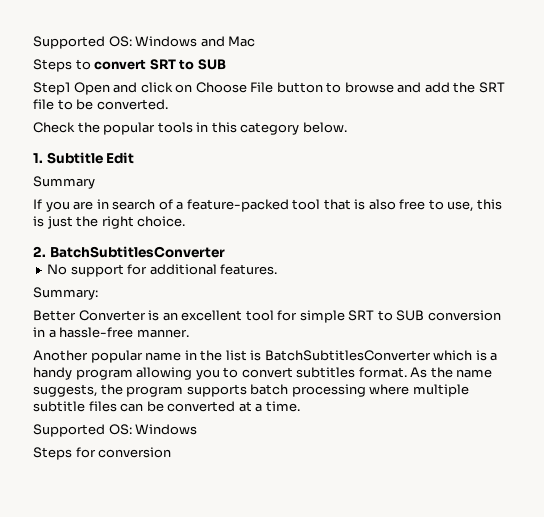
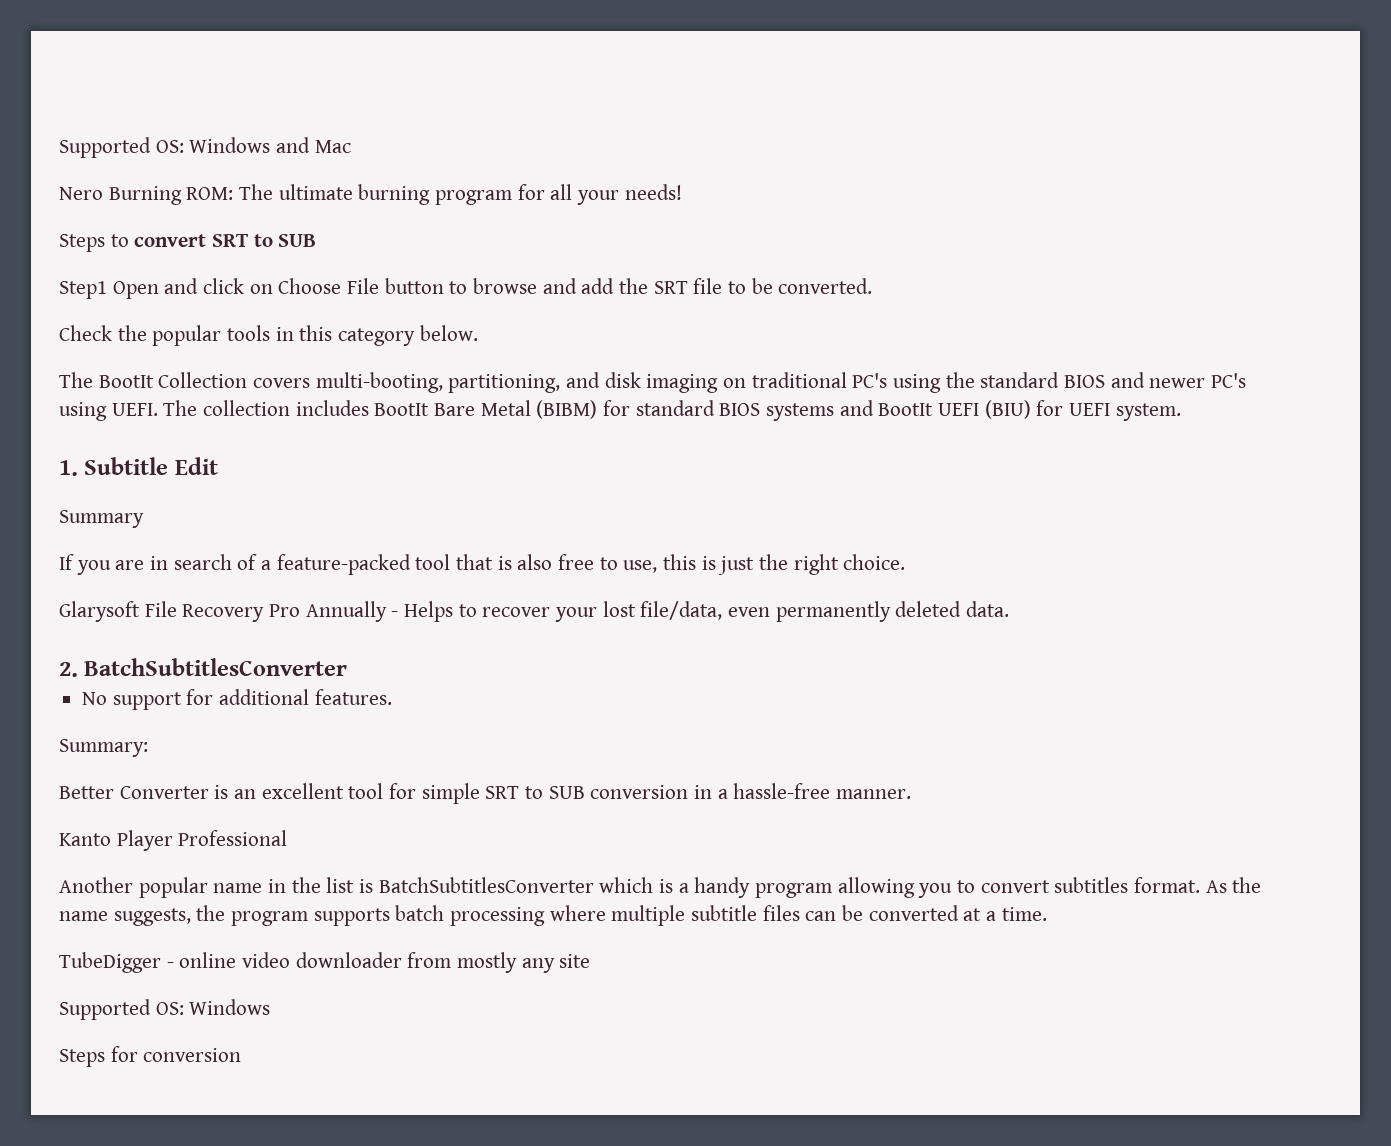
(256, 41) none -> [59,184,682,205] // Nero Burning ROM: The ultimate burning program for all your needs!
(347, 127) none -> [59,372,1247,393] [59,400,1181,421] // The BootIt Collection covers multi-booting, partitioning, and disk imaging on traditional PC's using the standard BIOS and newer PC's using UEFI. The collection includes BootIt Bare Metal (BIBM) for standard BIOS systems and BootIt UEFI (BIU) for UEFI system.
(186, 221) none -> [59,601,1010,622] // Glarysoft File Recovery Pro Annually - Helps to recover your lost file/data, even permanently deleted data.
(189, 333) none -> [59,830,288,851] // Kanto Player Professional
(300, 406) none -> [59,952,591,973] // TubeDigger - online video downloader from mostly any site

